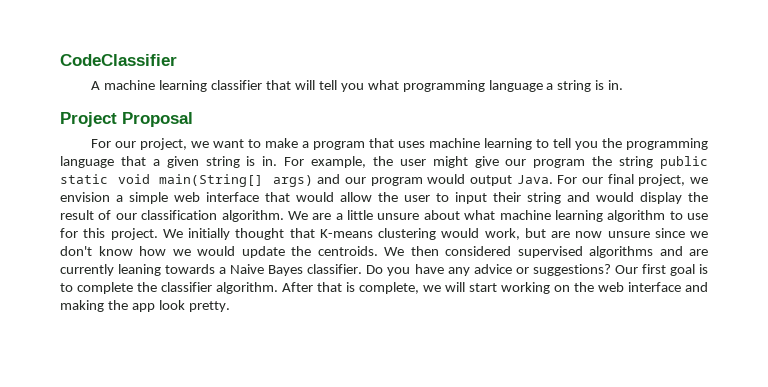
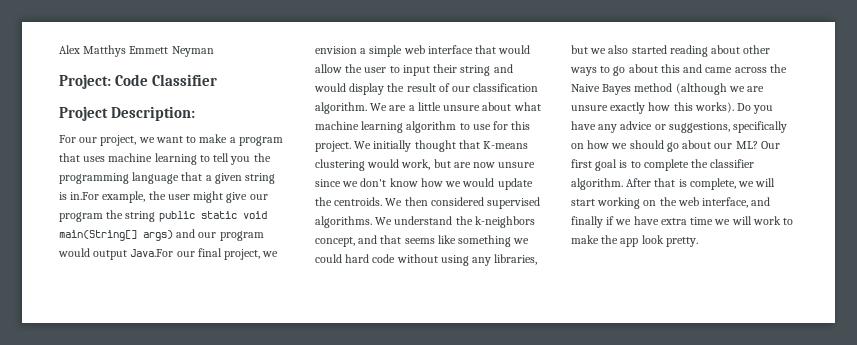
[60,54,177,66] [91,80,624,92] CodeClassifier // A machine learning classifier that will tell you what programming language a string is in. -> [59,45,214,57] [59,74,218,89] Alex Matthys Emmett Neyman // Project: Code Classifier
[122,112,193,127] Proposal -> [111,106,196,121] Description:
[262,156,305,166] in. For -> [70,192,100,200] in.For
[516,175,578,184] Java. For -> [130,249,174,257] Java.For
[589,246,708,258] [60,264,363,276] algorithms and are currently leaning towards a Naive Bayes classifier. -> [315,216,535,228] [315,235,530,247] [315,254,538,266] [571,45,771,57] [570,64,787,76] [571,83,765,95] [571,102,734,114] algorithms. We understand the k-neighbors concept, and that seems like something we could hard code without using any libraries, but we also started reading about other ways to go about this and came across the Naive Bayes method (although we are unsure exactly how this works).
[532,264,611,276] suggestions? -> [668,121,788,133] [571,140,758,152] suggestions, specifically on how we should go about our ML?
[628,282,708,292] [60,300,104,312] interface and making -> [702,197,771,208] [571,216,794,228] [571,235,599,244] interface, and finally if we have extra time we will work to make

